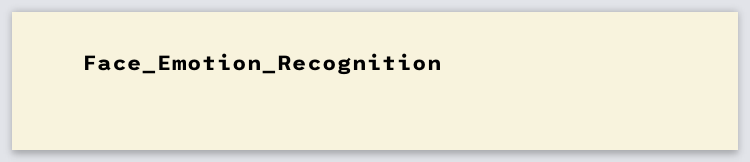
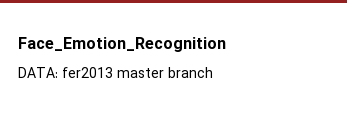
(442, 64) none -> [18,67,213,78] // DATA: fer2013 master branch

